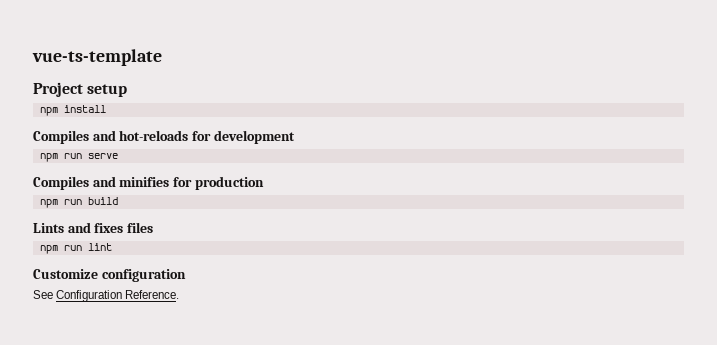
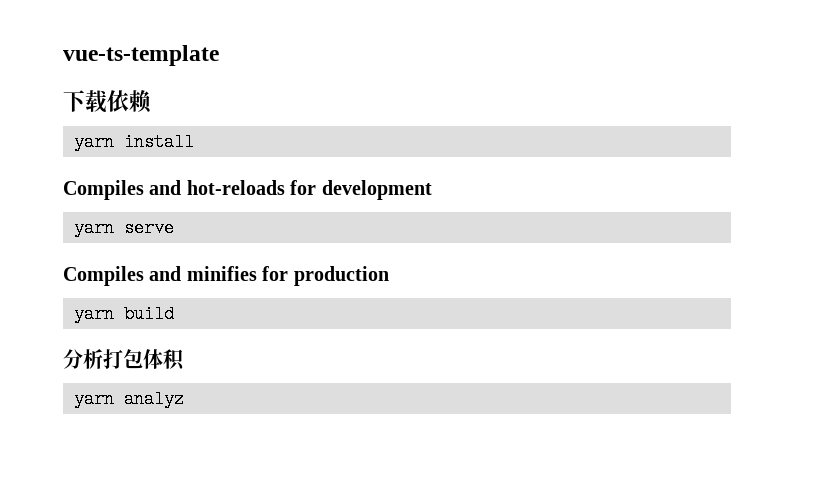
[33,82,128,97] [39,107,58,116] Project setup // npm -> [63,90,152,113] [74,133,115,151] 下载依赖 // yarn
[39,153,82,162] npm run -> [74,219,115,237] yarn
[39,199,82,208] npm run -> [74,305,115,323] yarn
[33,222,153,233] [39,243,112,254] [33,269,186,282] [33,290,180,302] Lints and fixes files // npm run lint // Customize configuration // See Configuration Reference. -> [63,349,185,371] [74,390,185,408] 分析打包体积 // yarn analyz

